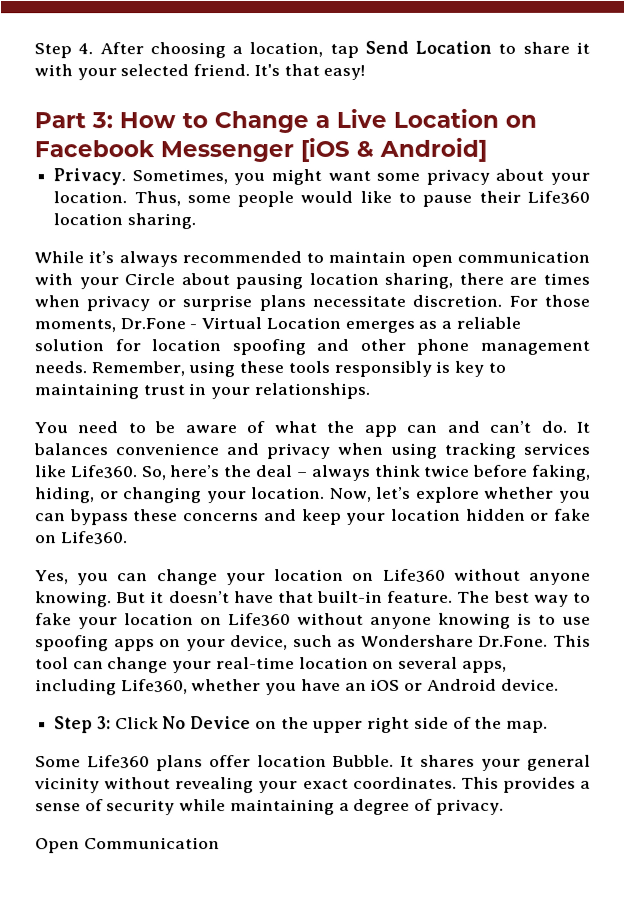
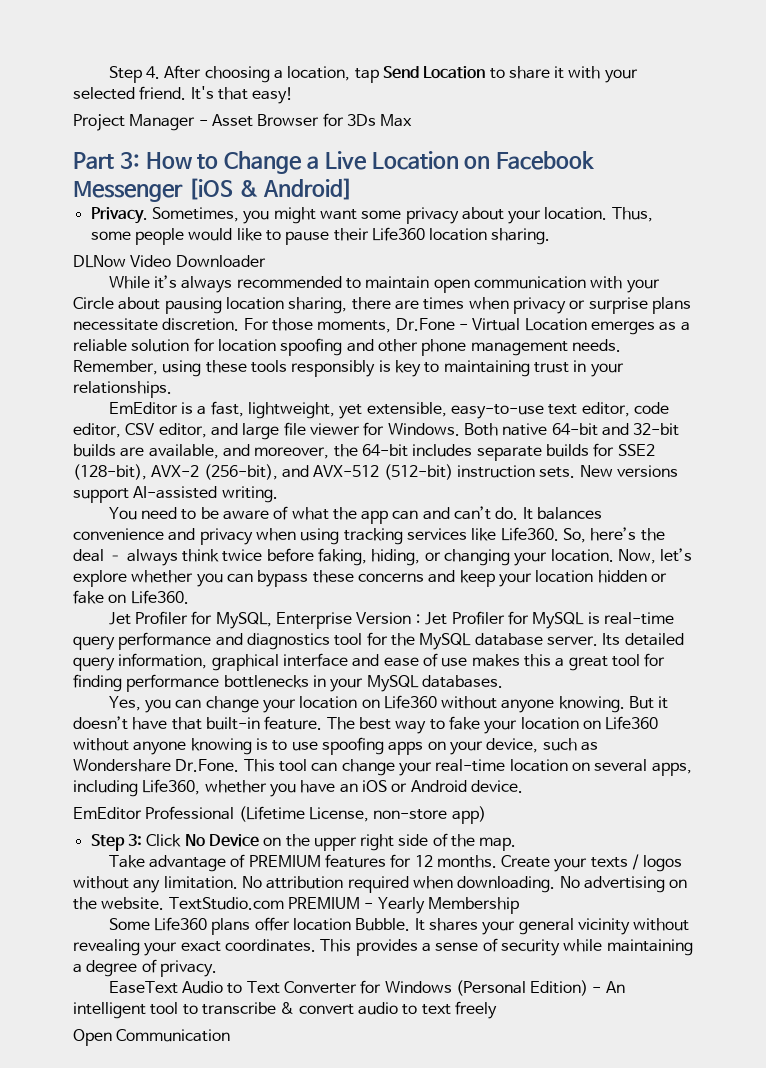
(366, 72) none -> [73,113,413,131] // Project Manager - Asset Browser for 3Ds Max
(196, 221) none -> [73,255,266,268] // DLNow Video Downloader
(370, 391) none -> [108,401,669,419] [73,422,680,440] [73,443,655,461] [73,464,678,480] [73,486,278,503] // EmEditor is a fast, lightweight, yet extensible, easy-to-use text editor, code editor, CSV editor, and large file viewer for Windows. Both native 64-bit and 32-bit builds are available, and moreover, the 64-bit includes separate builds for SSE2 (128-bit), AVX-2 (256-bit), and AVX-512 (512-bit) instruction sets. New versions support AI-assisted writing.
(128, 538) none -> [108,611,674,629] [73,632,684,650] [73,653,666,671] [73,674,503,692] // Jet Profiler for MySQL, Enterprise Version：Jet Profiler for MySQL is real-time query performance and diagnostics tool for the MySQL database server. Its detailed query information, graphical interface and ease of use makes this a great tool for finding performance bottlenecks in your MySQL databases.
(559, 684) none -> [73,806,486,824] // EmEditor Professional (Lifetime License, non-store app)
(548, 726) none -> [108,854,683,872] [73,876,688,893] [73,897,519,914] // Take advantage of PREMIUM features for 12 months. Create your texts / logos without any limitation. No attribution required when downloading. No advertising on the website. TextStudio.com PREMIUM - Yearly Membership
(504, 806) none -> [108,980,625,996] [73,1001,497,1019] // EaseText Audio to Text Converter for Windows (Personal Edition) - An intelligent tool to transcribe & convert audio to text freely

